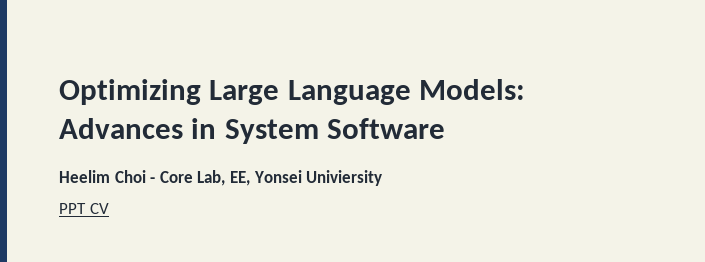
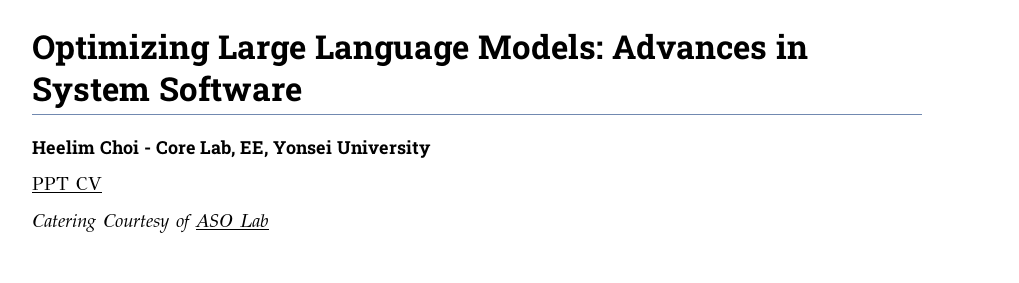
[306,170,383,186] Univiersity -> [337,140,432,158] University
(109, 208) none -> [32,214,269,233] // Catering Courtesy of ASO Lab

